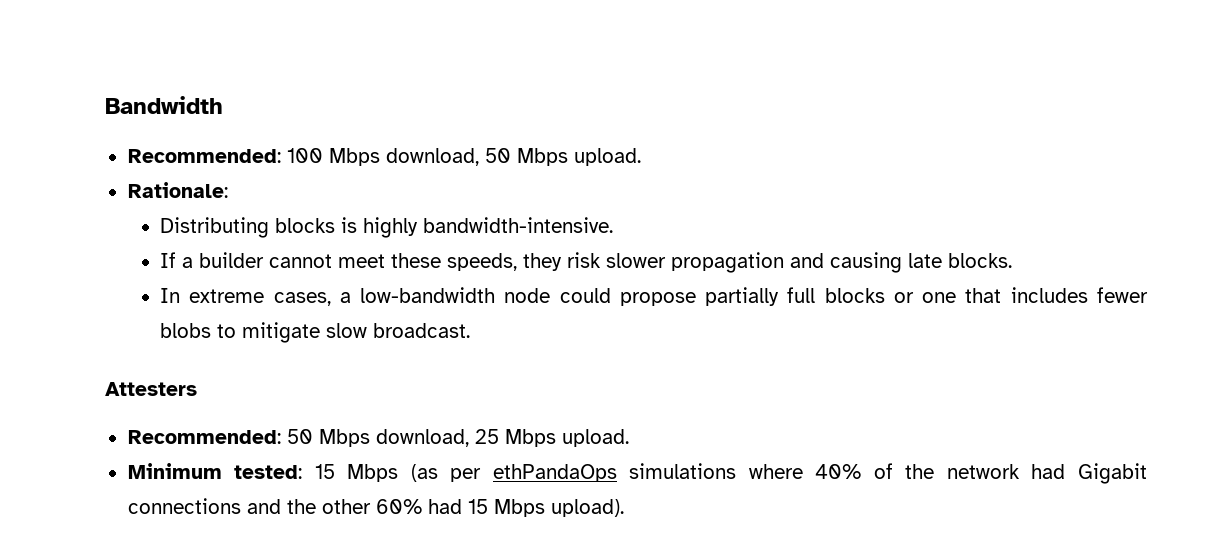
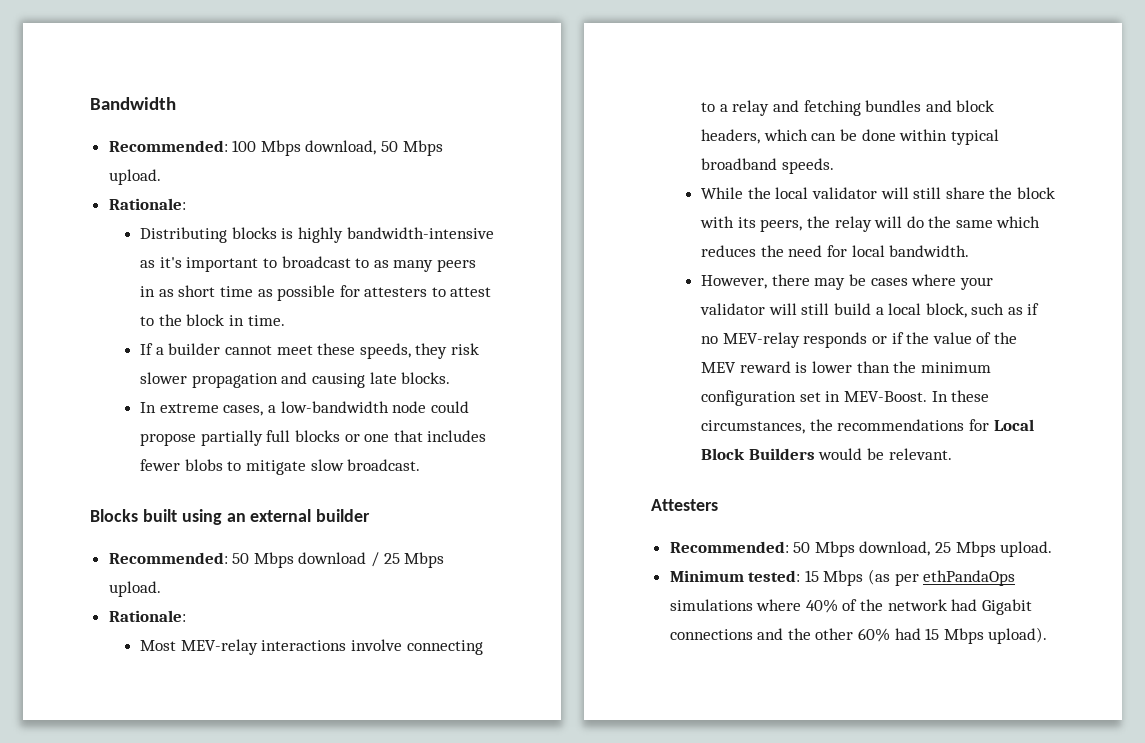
[423,217,614,233] bandwidth-intensive. -> [346,227,494,239] [140,256,476,272] [140,285,492,301] [140,314,285,326] bandwidth-intensive as it's important to broadcast to as many peers in as short time as possible for attesters to attest to the block in time.
(471, 330) none -> [90,509,371,525] [108,552,445,568] [108,581,161,597] [108,610,186,622] [140,639,483,655] [701,100,995,116] [701,129,999,145] [701,158,834,174] [701,187,1055,199] [700,216,1041,232] [701,245,970,257] [701,274,993,290] [700,303,1040,318] [701,332,1017,348] [701,361,991,373] [701,390,990,406] [701,419,1034,434] [701,448,952,460] // Blocks built using an external builder // Recommended: 50 Mbps download / 25 Mbps upload. // Rationale: // Most MEV-relay interactions involve connecting to a relay and fetching bundles and block headers, which can be done within typical broadband speeds. // While the local validator will still share the block with its peers, the relay will do the same which reduces the need for local bandwidth. // However, there may be cases where your validator will still build a local block, such as if no MEV-relay responds or if the value of the MEV reward is lower than the minimum configuration set in MEV-Boost. In these circumstances, the recommendations for Local Block Builders would be relevant.

